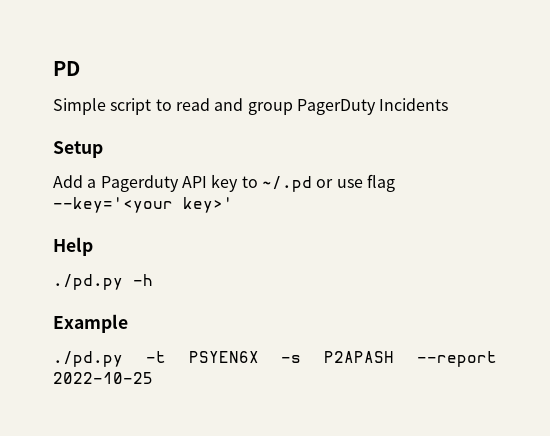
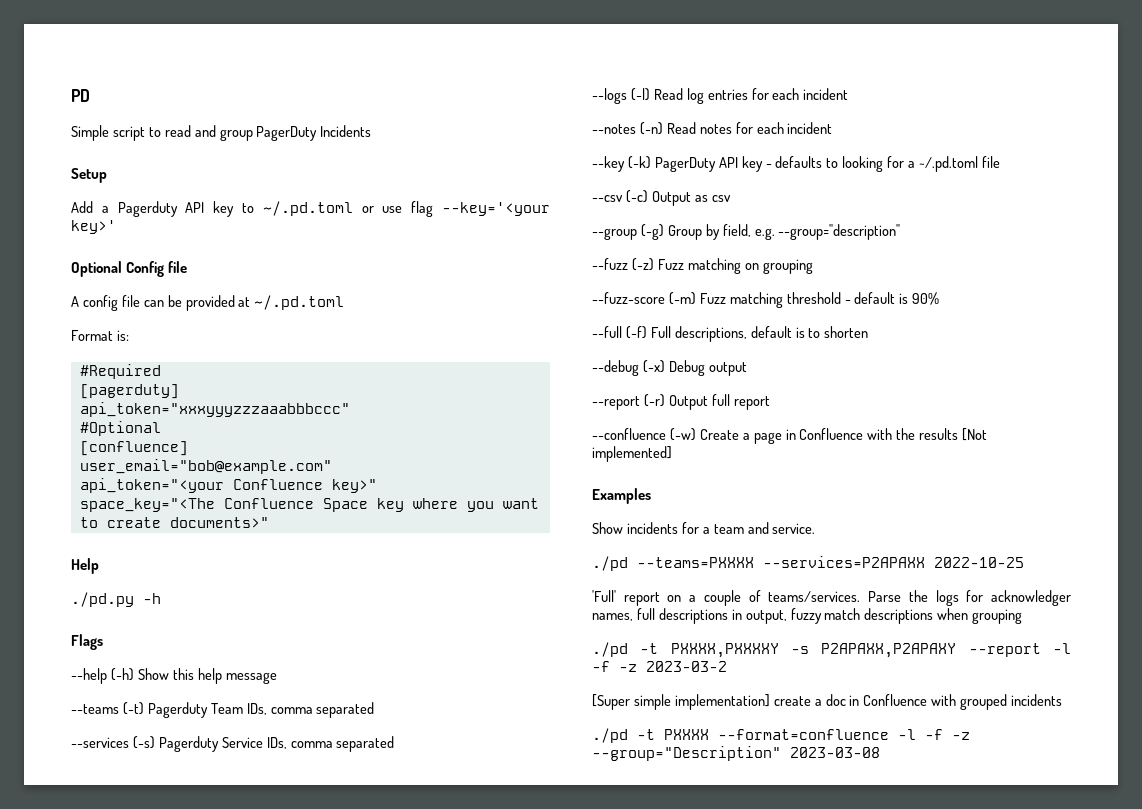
[261,176,312,192] ~/.pd -> [262,201,353,216] ~/.pd.toml
[53,237,93,256] [53,274,153,290] [53,314,128,333] [53,351,497,367] [53,372,153,384] Help // ./pd.py -h // Example // ./pd.py -t PSYEN6X -s P2APASH --report 2022-10-25 -> [71,261,188,277] [71,295,345,311] [71,330,129,341] [79,364,161,379] [79,384,179,399] [79,402,350,417] [79,421,161,436] [79,441,188,456] [79,459,332,474] [79,478,377,493] [79,498,539,512] [79,517,269,528] [71,558,99,574] [71,592,161,607] [71,634,103,650] [71,668,277,684] [71,702,375,718] [71,736,395,752] [592,88,849,104] [592,122,833,135] [592,156,1000,172] [592,190,731,206] [592,224,901,240] [592,258,813,274] [592,292,940,308] [592,326,869,342] [592,360,747,376] [592,394,770,410] [592,428,988,444] [592,446,672,462] [592,488,651,504] [592,522,816,534] [592,556,1024,571] [592,590,1071,606] [592,608,1023,624] [592,642,1071,658] [592,661,727,672] [592,694,1063,710] [592,728,970,743] [592,746,880,761] Optional Config file // A config file can be provided at ~/.pd.toml // Format is: // #Required // [pagerduty] // api_token="xxxyyyzzzaaabbbccc" // #Optional // [confluence] // user_email="bob@example.com" // api_token="<your Confluence key>" // space_key="<The Confluence Space key where you want to create documents>" // Help // ./pd.py -h // Flags // --help (-h) Show this help message // --teams (-t) Pagerduty Team IDs, comma separated // --services (-s) Pagerduty Service IDs, comma separated // --logs (-l) Read log entries for each incident // --notes (-n) Read notes for each incident // --key (-k) PagerDuty API key - defaults to looking for a ~/.pd.toml file // --csv (-c) Output as csv // --group (-g) Group by field, e.g. --group="description" // --fuzz (-z) Fuzz matching on grouping // --fuzz-score (-m) Fuzz matching threshold - default is 90% // --full (-f) Full descriptions, default is to shorten // --debug (-x) Debug output // --report (-r) Output full report // --confluence (-w) Create a page in Confluence with the results [Not implemented] // Examples // Show incidents for a team and service. // ./pd --teams=PXXXX --services=P2APAXX 2022-10-25 // 'Full' report on a couple of teams/services. Parse the logs for acknowledger names, full descriptions in output, fuzzy match descriptions when grouping // ./pd -t PXXXX,PXXXXY -s P2APAXX,P2APAXY --report -l -f -z 2023-03-2 // [Super simple implementation] create a doc in Confluence with grouped incidents // ./pd -t PXXXX --format=confluence -l -f -z --group="Description" 2023-03-08

